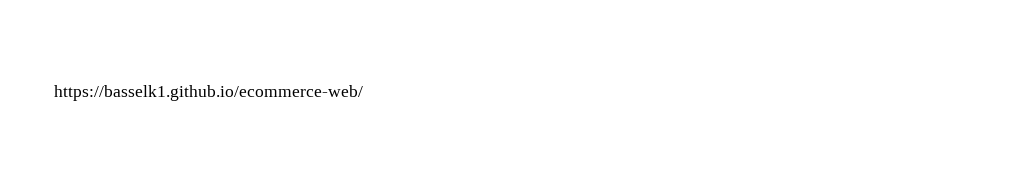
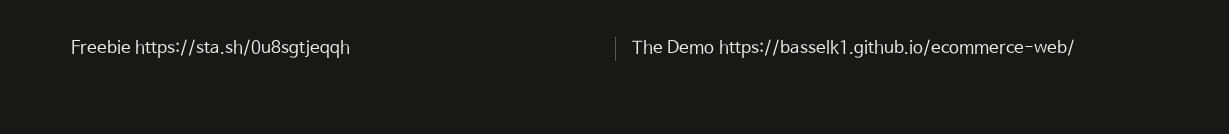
(54, 93) none -> [71,39,351,58] [632,40,715,54] Freebie https://sta.sh/0u8sgtjeqqh // The Demo

